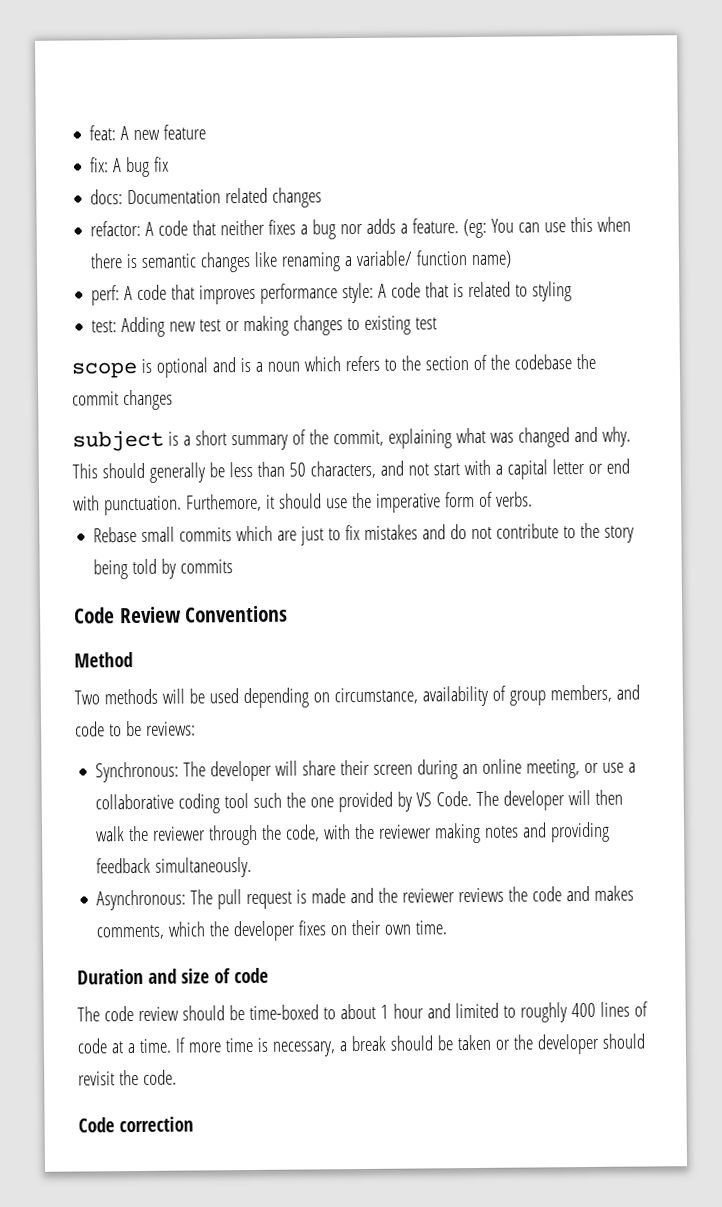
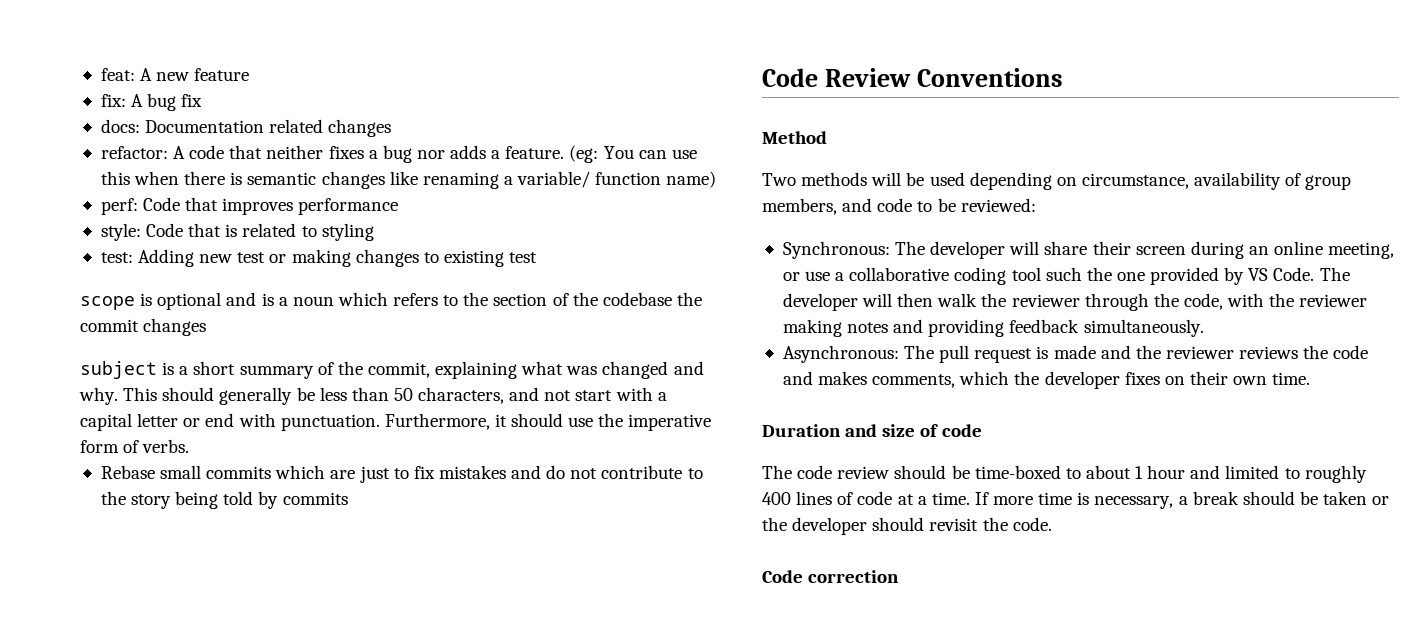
[124,284,168,301] A code -> [143,197,181,211] Code
[342,282,422,304] style: A code -> [100,223,184,241] // style: Code
[185,493,262,512] Furthemore, -> [384,413,490,430] Furthermore,
[145,721,196,736] reviews: -> [960,198,1036,212] reviewed:

